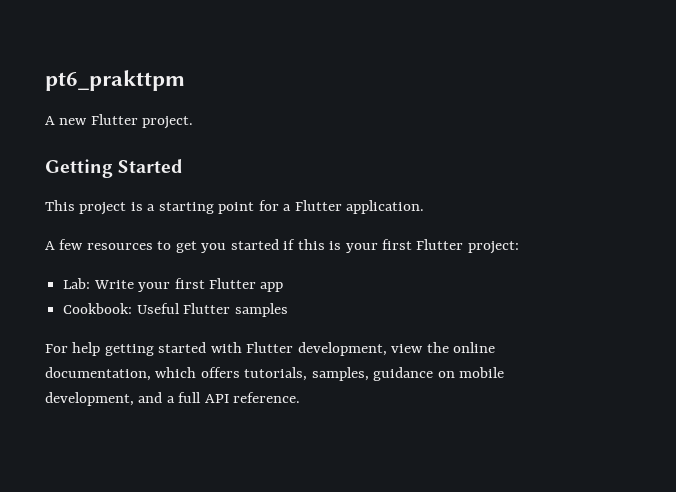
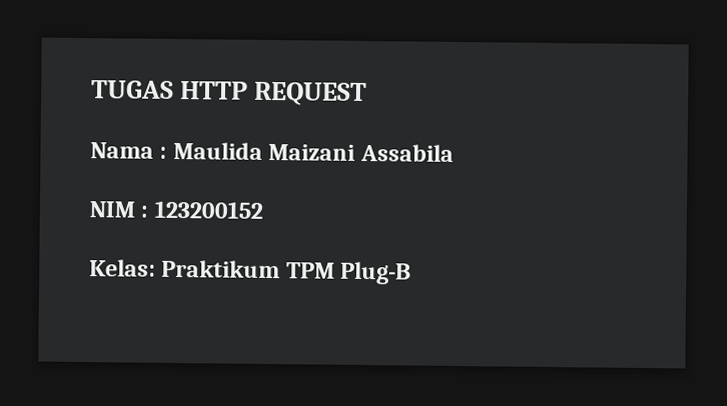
[45,70,185,91] [45,114,194,129] [45,159,184,178] [45,200,425,215] [45,239,519,254] [63,278,284,292] [63,303,288,317] [45,342,496,356] [45,367,505,381] [45,392,301,406] pt6_prakttpm // A new Flutter project. // Getting Started // This project is a starting point for a Flutter application. // A few resources to get you started if this is your first Flutter project: // Lab: Write your first Flutter app // Cookbook: Useful Flutter samples // For help getting started with Flutter development, view the online documentation, which offers tutorials, samples, guidance on mobile development, and a full API reference. -> [91,80,368,107] [90,141,454,162] [89,200,264,219] [89,259,412,285] TUGAS HTTP REQUEST // Nama : Maulida Maizani Assabila // NIM : 123200152 // Kelas: Praktikum TPM Plug-B

